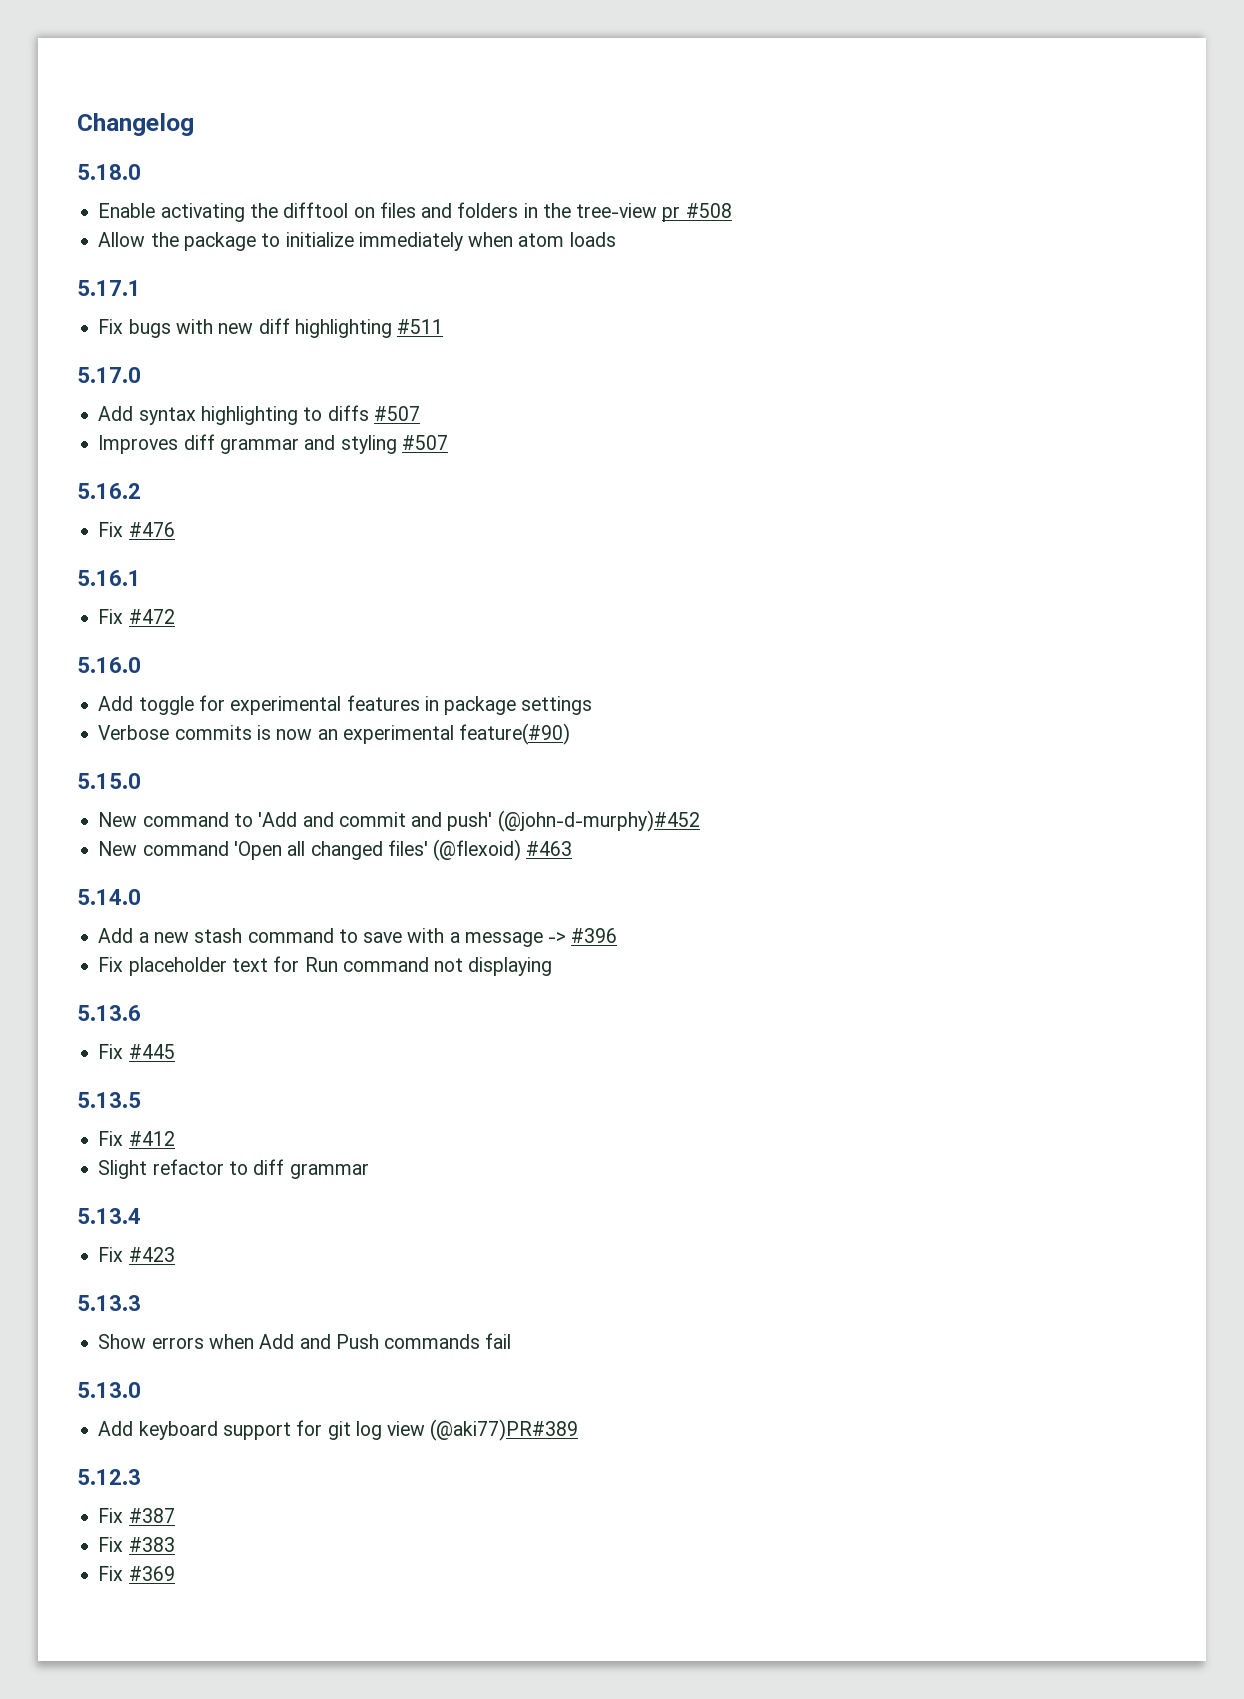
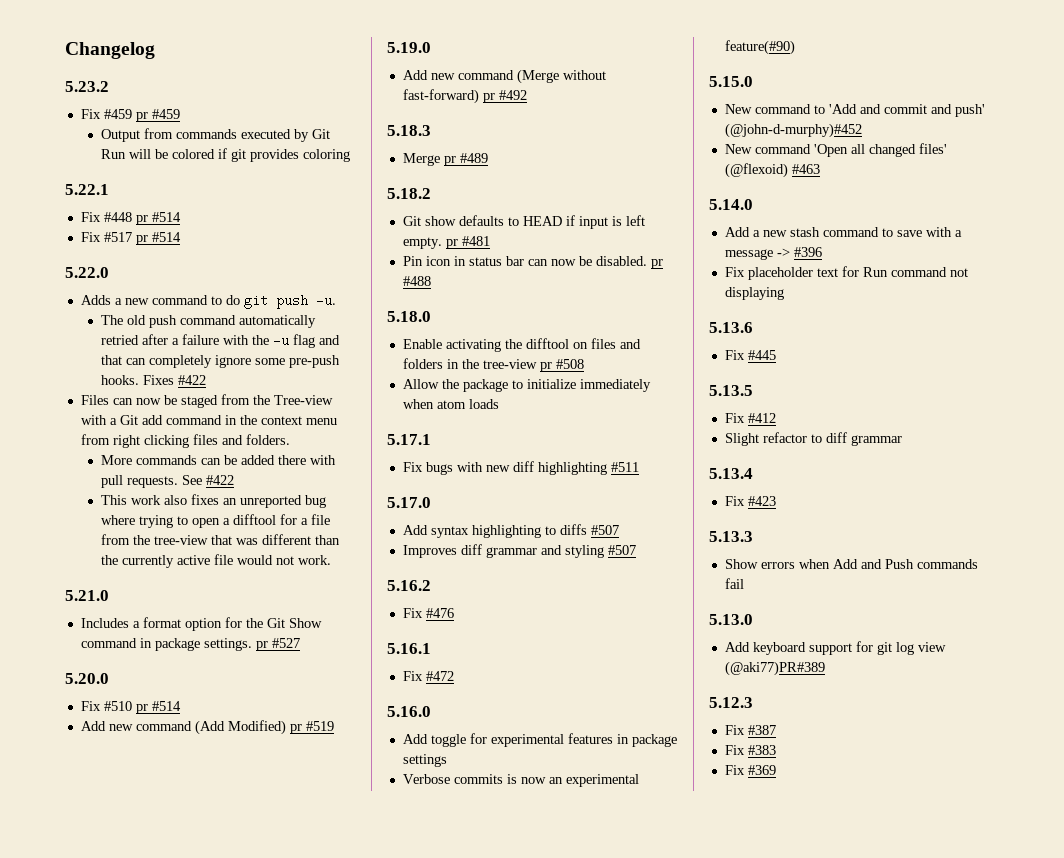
(194, 124) none -> [65,81,109,92] [80,109,180,122] [100,128,330,142] [100,148,350,162] [65,184,109,195] [80,212,181,225] [80,232,181,245] [65,267,109,278] [80,294,336,309] [100,315,316,328] [100,334,340,348] [100,355,340,368] [100,375,206,385] [80,394,333,408] [80,415,337,425] [80,434,290,448] [100,455,336,465] [100,475,234,488] [100,494,326,508] [100,514,330,528] [100,534,340,545] [100,554,331,568] [65,590,109,601] [80,617,322,631] [80,638,300,651] [65,673,109,684] [80,701,181,714] [80,720,334,735] [387,42,431,53] [402,69,606,84] [402,89,527,104] [387,125,431,136] [402,153,488,166] [387,188,431,199] [402,215,645,229] [402,236,490,249] [402,256,663,269] [402,276,431,286] // 5.23.2 // Fix #459 pr #459 // Output from commands executed by Git Run will be colored if git provides coloring // 5.22.1 // Fix #448 pr #514 // Fix #517 pr #514 // 5.22.0 // Adds a new command to do git push -u. // The old push command automatically retried after a failure with the -u flag and that can completely ignore some pre-push hooks. Fixes #422 // Files can now be staged from the Tree-view with a Git add command in the context menu from right clicking files and folders. // More commands can be added there with pull requests. See #422 // This work also fixes an unreported bug where trying to open a difftool for a file from the tree-view that was different than the currently active file would not work. // 5.21.0 // Includes a format option for the Git Show command in package settings. pr #527 // 5.20.0 // Fix #510 pr #514 // Add new command (Add Modified) pr #519 // 5.19.0 // Add new command (Merge without fast-forward) pr #492 // 5.18.3 // Merge pr #489 // 5.18.2 // Git show defaults to HEAD if input is left empty. pr #481 // Pin icon in status bar can now be disabled. pr #488

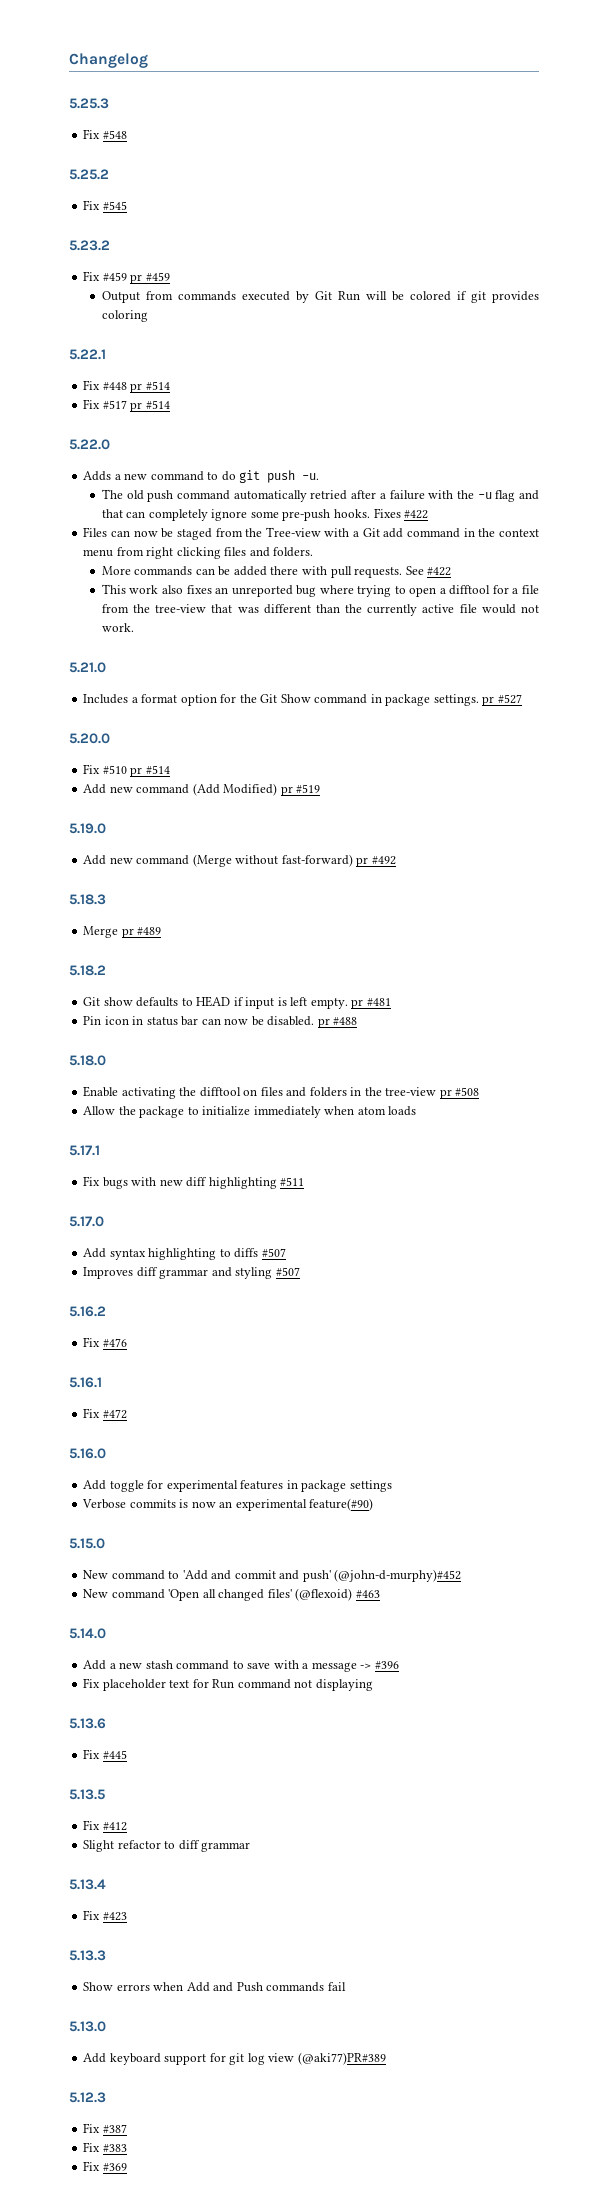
(155, 50) none -> [69,98,109,109] [83,129,127,140] [69,169,109,180] [83,200,127,211] // 5.25.3 // Fix #548 // 5.25.2 // Fix #545

